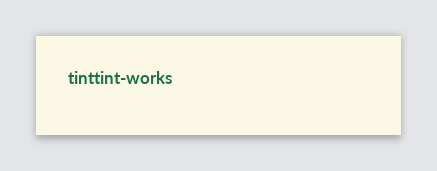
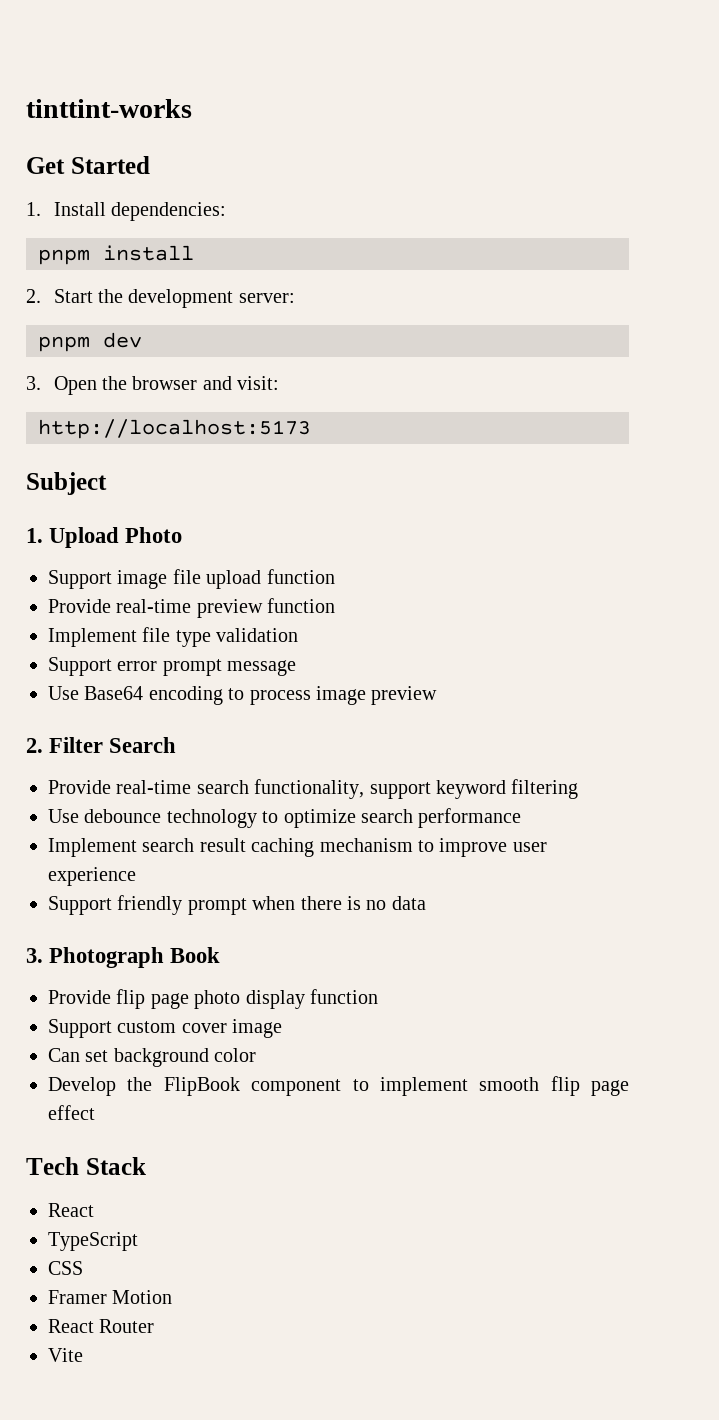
(172, 77) none -> [26,156,150,174] [26,202,227,221] [38,245,194,265] [26,289,295,308] [38,332,142,352] [26,376,280,395] [38,419,311,439] [26,472,107,495] [26,527,183,548] [48,569,335,589] [48,598,336,618] [48,627,299,647] [48,657,297,676] [48,686,438,705] [26,737,177,753] [48,779,579,799] [48,808,522,828] [48,838,547,857] [48,867,136,886] [48,895,426,915] [26,947,221,968] [48,989,378,1009] [48,1019,283,1038] [48,1048,257,1067] [48,1076,629,1096] [48,1105,95,1120] [26,1157,146,1175] [48,1203,94,1217] [48,1232,138,1251] [48,1261,83,1275] [48,1290,173,1304] [48,1319,155,1333] [48,1348,83,1362] // Get Started // 1. Install dependencies: // pnpm install // 2. Start the development server: // pnpm dev // 3. Open the browser and visit: // http://localhost:5173 // Subject // 1. Upload Photo // Support image file upload function // Provide real-time preview function // Implement file type validation // Support error prompt message // Use Base64 encoding to process image preview // 2. Filter Search // Provide real-time search functionality, support keyword filtering // Use debounce technology to optimize search performance // Implement search result caching mechanism to improve user experience // Support friendly prompt when there is no data // 3. Photograph Book // Provide flip page photo display function // Support custom cover image // Can set background color // Develop the FlipBook component to implement smooth flip page effect // Tech Stack // React // TypeScript // CSS // Framer Motion // React Router // Vite

